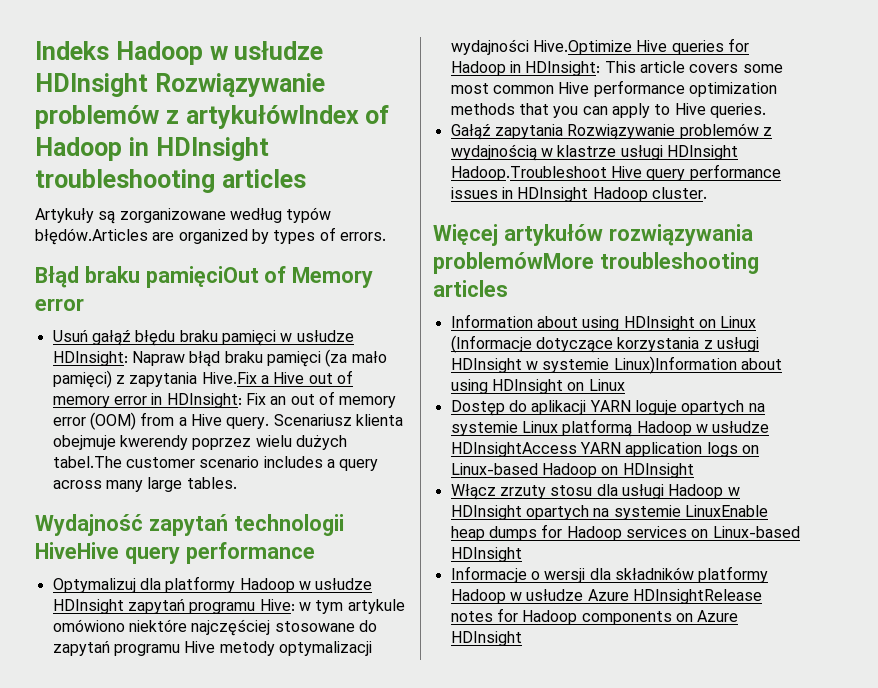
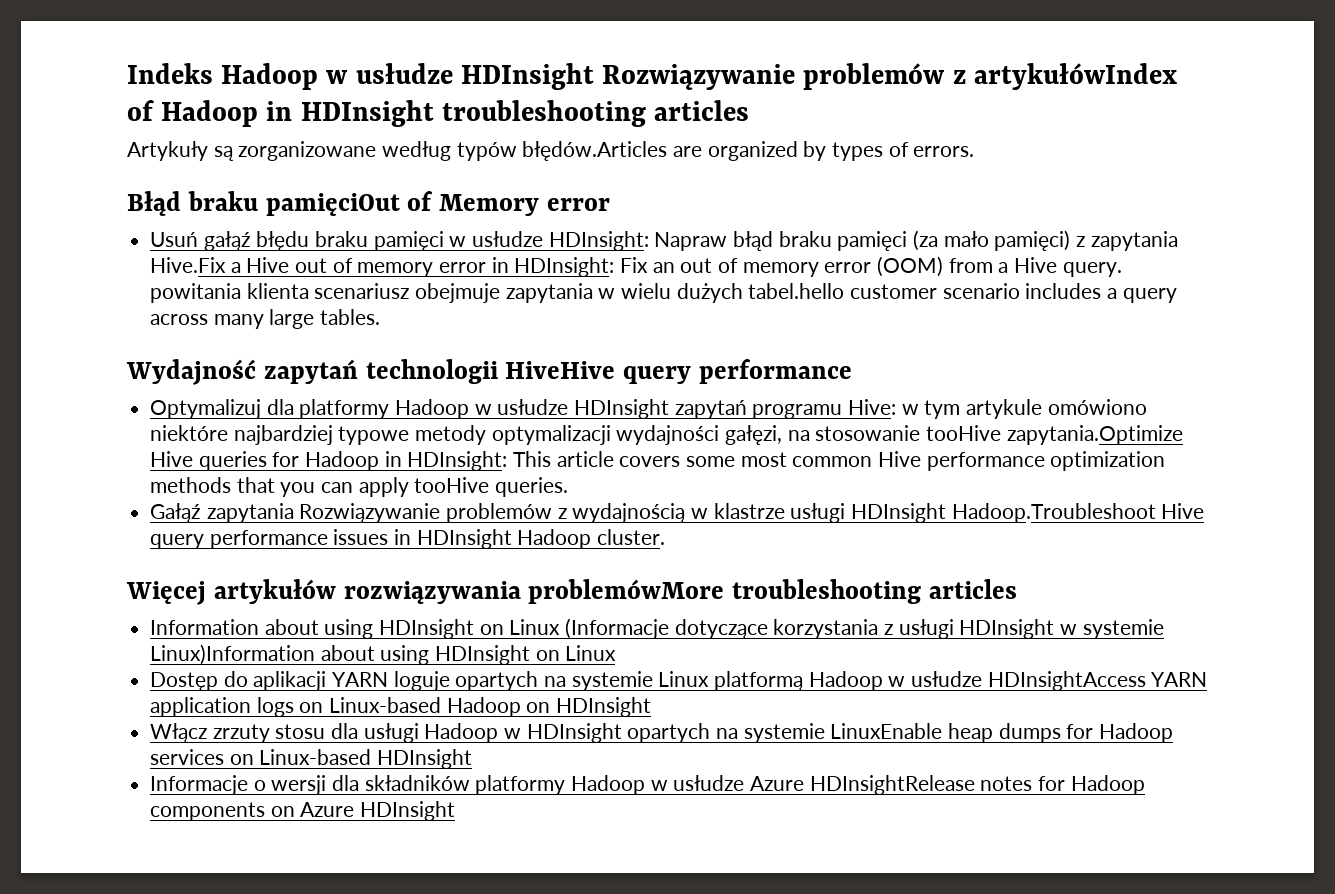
[273,414,403,426] [52,435,252,450] Scenariusz klienta obejmuje kwerendy poprzez -> [150,283,616,303] powitania klienta scenariusz obejmuje zapytania w
[52,456,122,468] tabel.The -> [748,283,845,299] tabel.hello
[191,619,377,636] [52,641,372,656] [450,39,632,55] najczęściej stosowane do zapytań programu Hive metody optymalizacji wydajności Hive.Optimize -> [233,425,1183,445] najbardziej typowe metody optymalizacji wydajności gałęzi, na stosowanie tooHive zapytania.Optimize
[654,103,706,115] to Hive -> [414,477,490,493] tooHive

